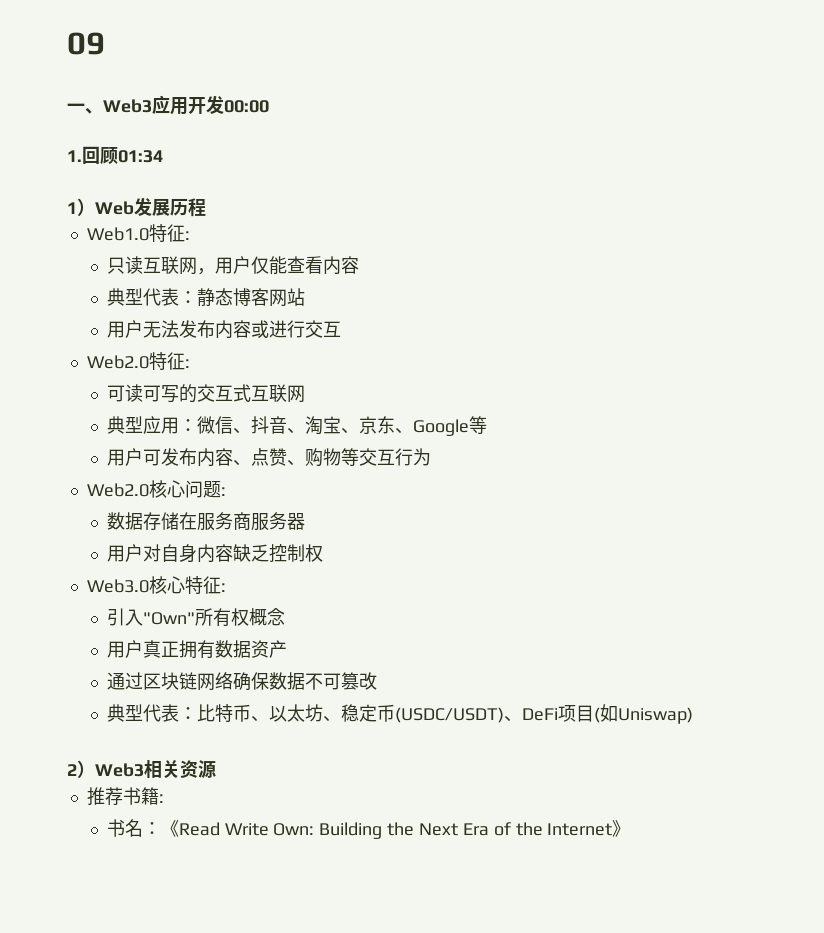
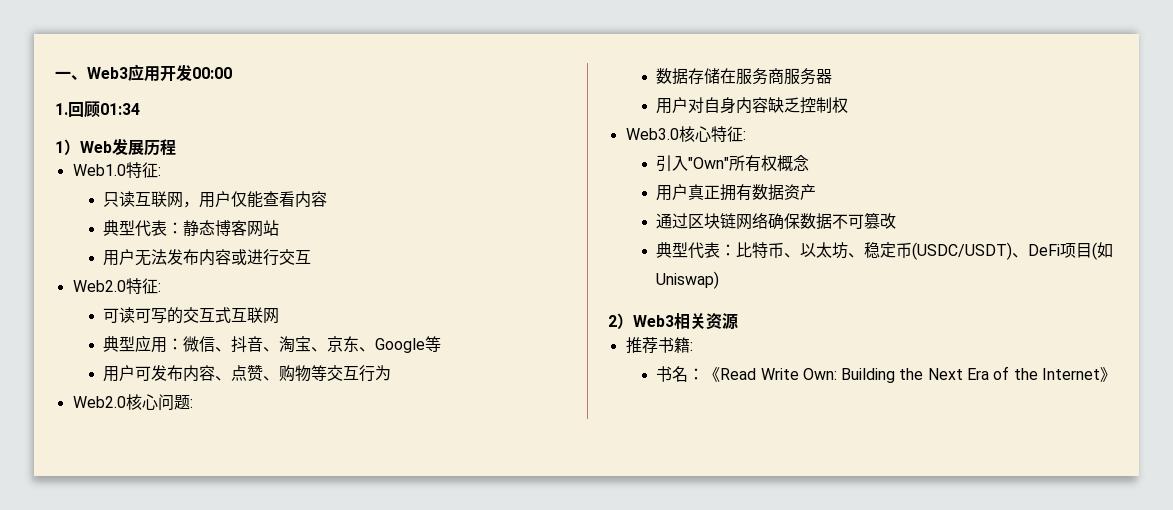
[67,32,105,55] 09 // -> (55, 75) none

